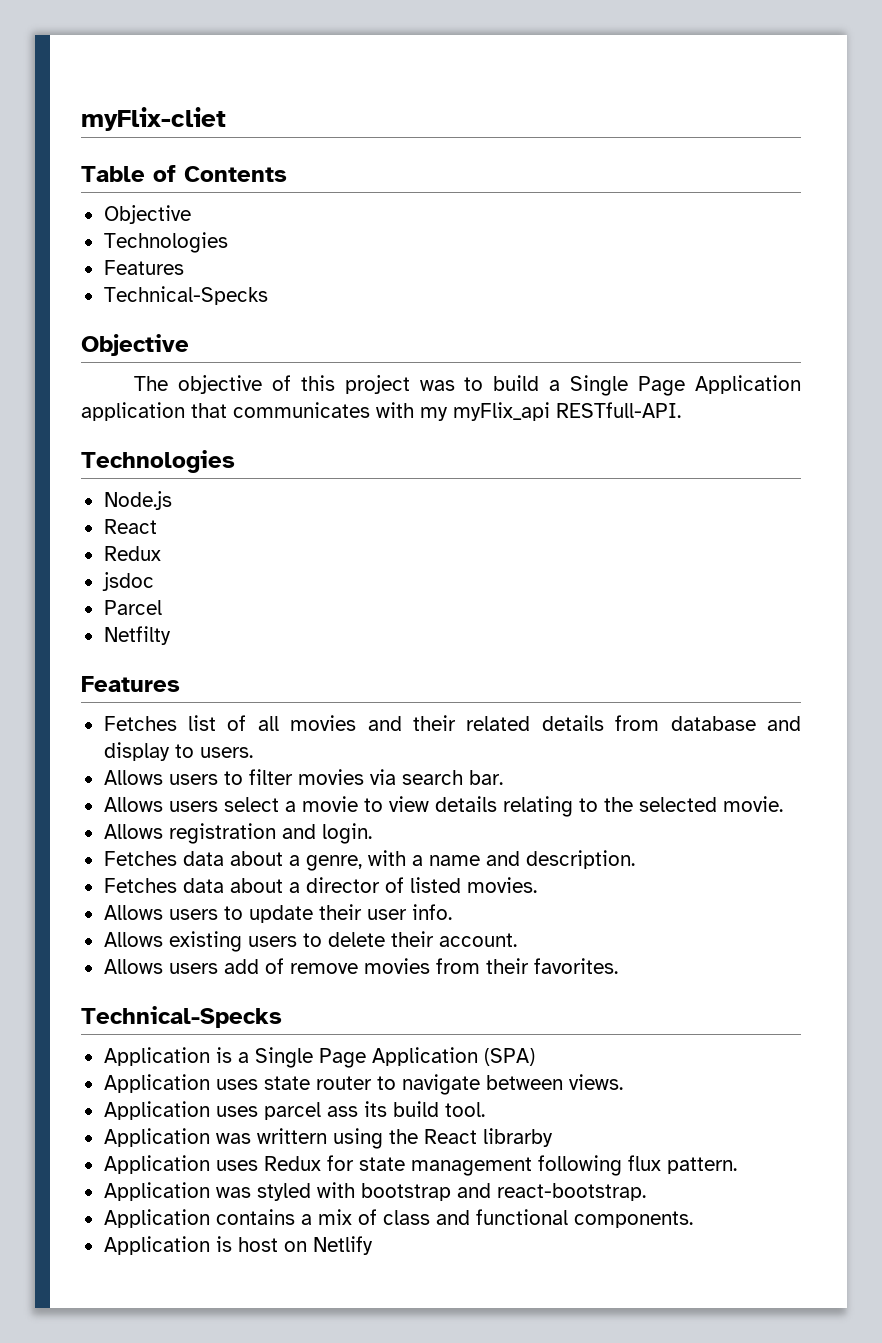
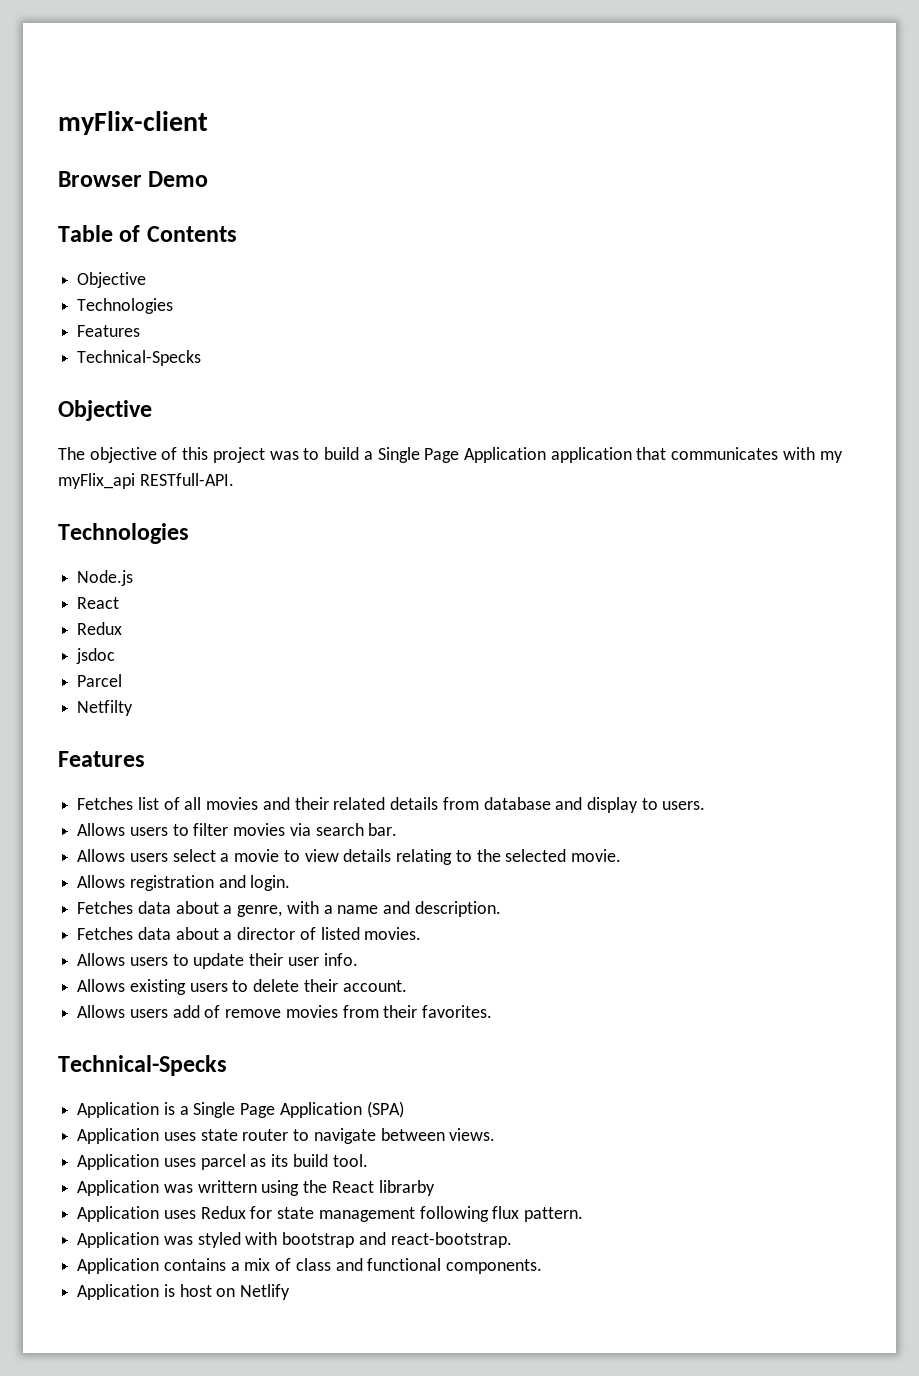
[81,107,226,131] myFlix-cliet -> [58,111,208,135] [58,171,209,187] myFlix-client // Browser Demo
[326,1106,358,1117] ass -> [250,1158,267,1167] as

